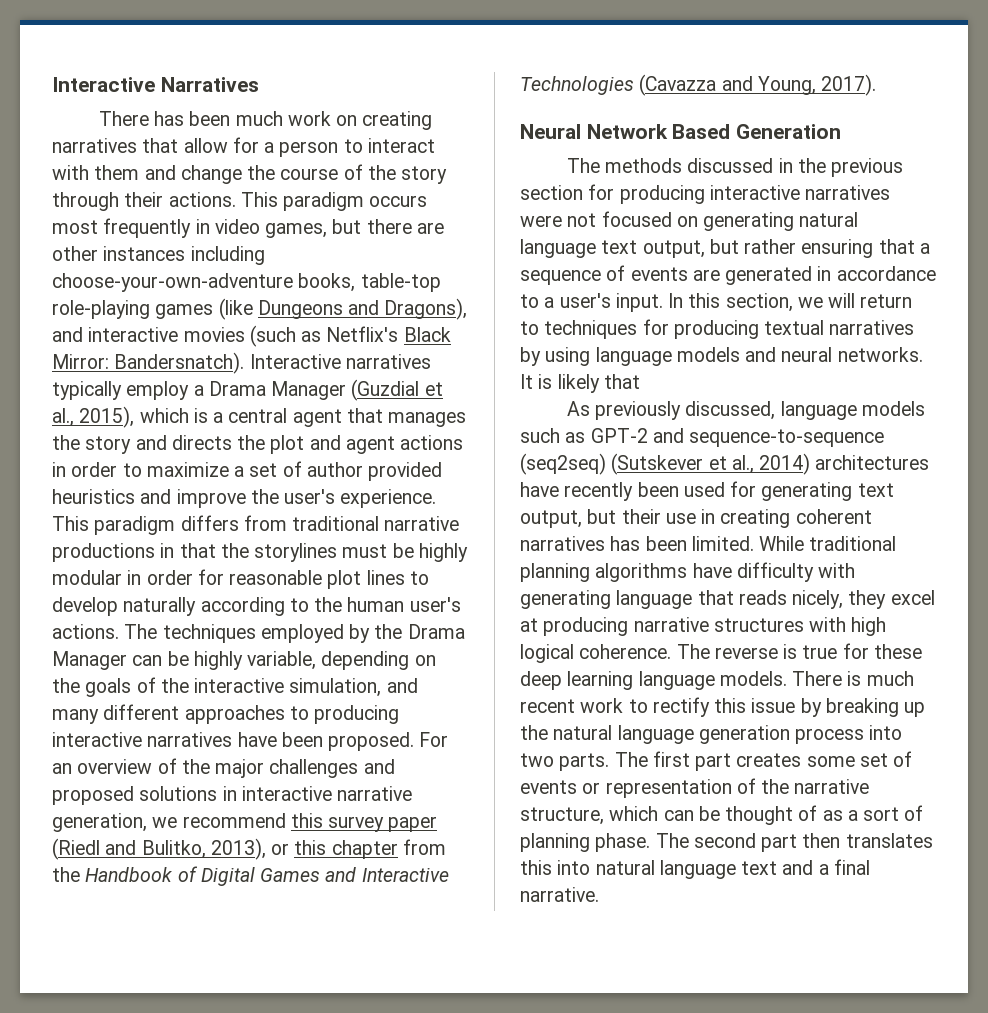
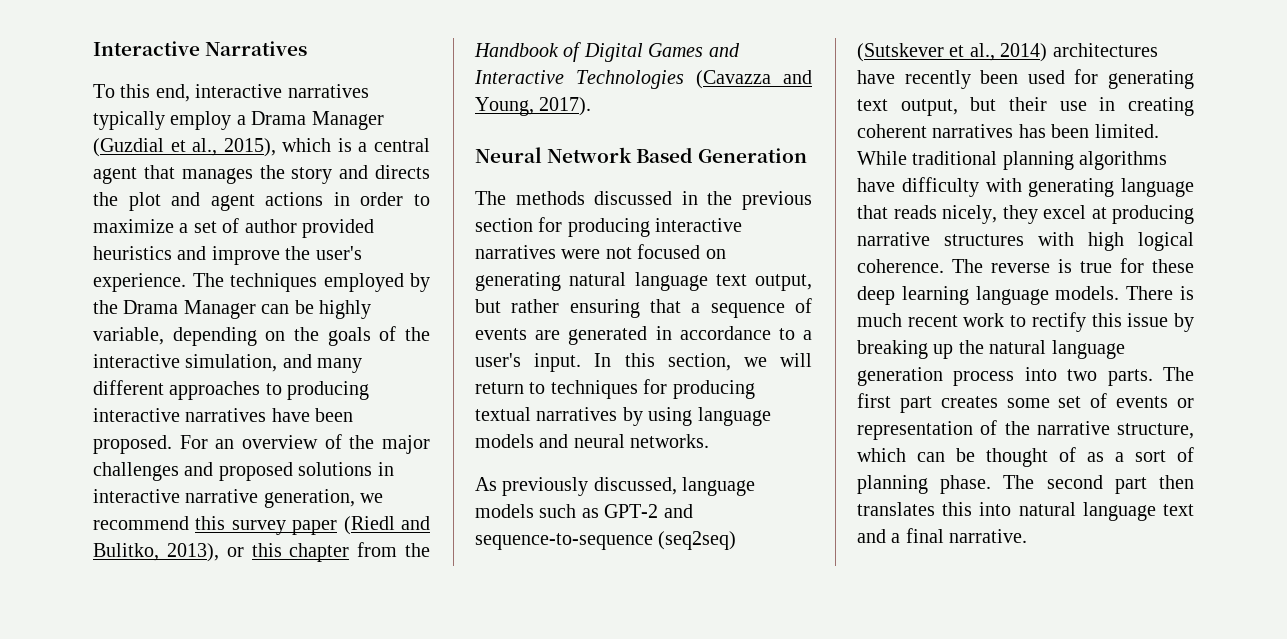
[98,111,433,130] [52,137,435,157] [52,164,448,184] [52,192,428,211] [52,218,444,238] [52,246,265,265] [52,273,441,292] [52,298,468,320] [52,325,451,347] [52,352,341,374] There has been much work on creating narratives that allow for a person to interact with them and change the course of the story through their actions. This paradigm occurs most frequently in video games, but there are other instances including choose-your-own-adventure books, table-top role-playing games (like Dungeons and Dragons), and interactive movies (such as Netflix's Black Mirror: Bandersnatch). Interactive -> [93,84,283,102] To this end, interactive
[52,515,460,535] [52,543,468,562] [52,569,429,589] [52,597,461,616] [52,624,119,639] This paradigm differs from traditional narrative productions in that the storylines must be highly modular in order for reasonable plot lines to develop naturally according to the human user's actions. -> (186, 282) none
[520,374,640,393] It is likely that -> (710, 441) none

